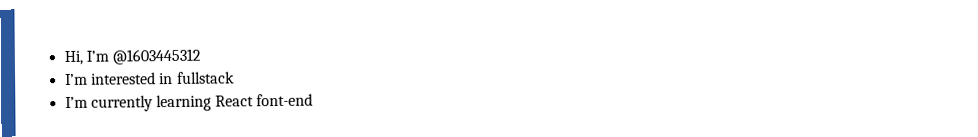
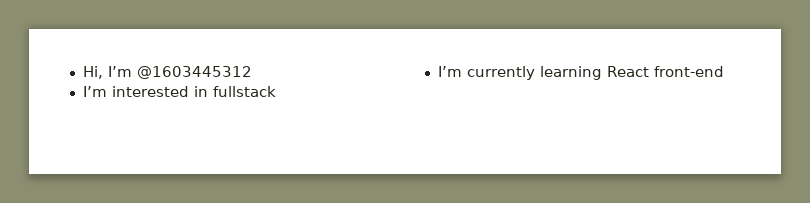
[255,93,313,107] font-end -> [653,66,724,77] front-end

